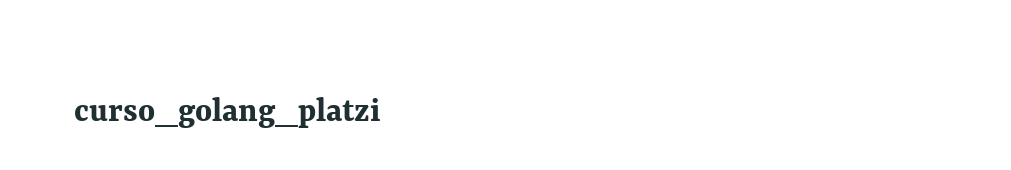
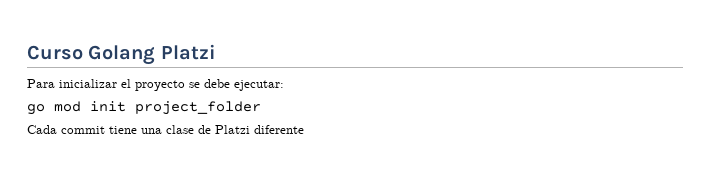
[74,97,380,128] curso_golang_platzi -> [27,44,216,65] [27,79,284,91] [27,101,261,115] [27,125,304,134] Curso Golang Platzi // Para inicializar el proyecto se debe ejecutar: // go mod init project_folder // Cada commit tiene una clase de Platzi diferente

